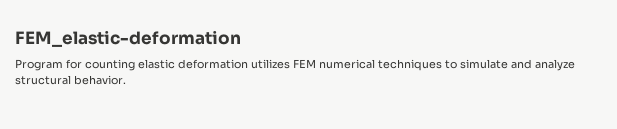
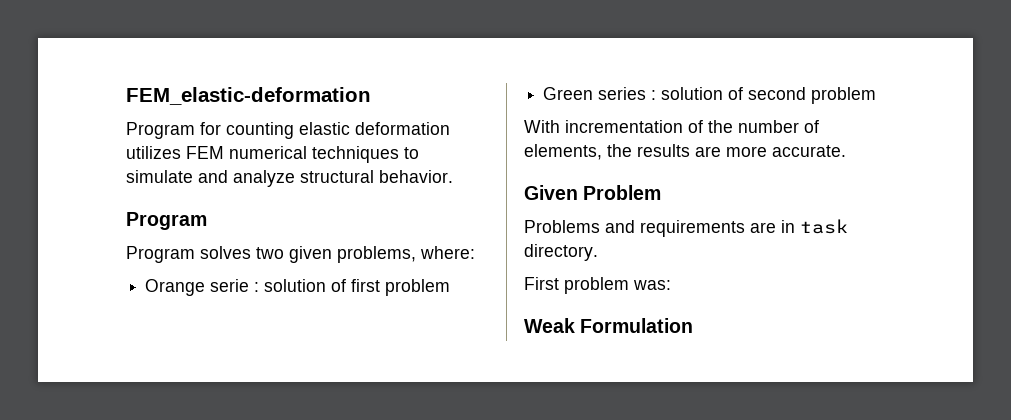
(126, 80) none -> [126,212,207,230] [126,246,475,263] [145,279,451,296] [543,87,877,104] [524,120,819,133] [524,144,846,160] [524,185,662,200] [524,219,848,237] [524,244,598,261] [524,277,671,294] [524,318,694,333] // Program // Program solves two given problems, where: // Orange serie : solution of first problem // Green series : solution of second problem // With incrementation of the number of elements, the results are more accurate. // Given Problem // Problems and requirements are in task directory. // First problem was: // Weak Formulation

